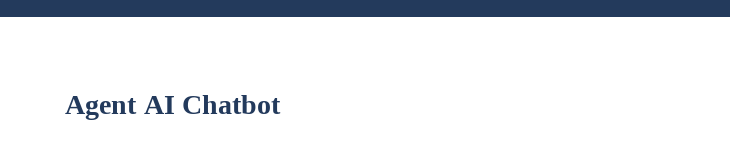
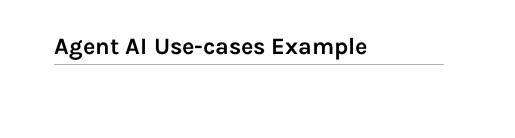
[182,95,282,114] Chatbot -> [153,37,368,60] Use-cases Example

